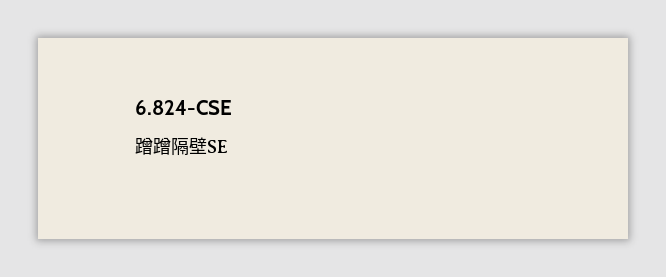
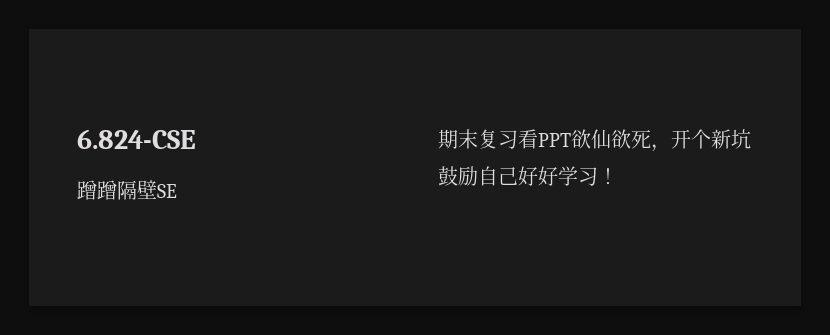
(228, 146) none -> [438,129,751,152] [438,166,618,186] // 期末复习看PPT欲仙欲死，开个新坑鼓励自己好好学习！

